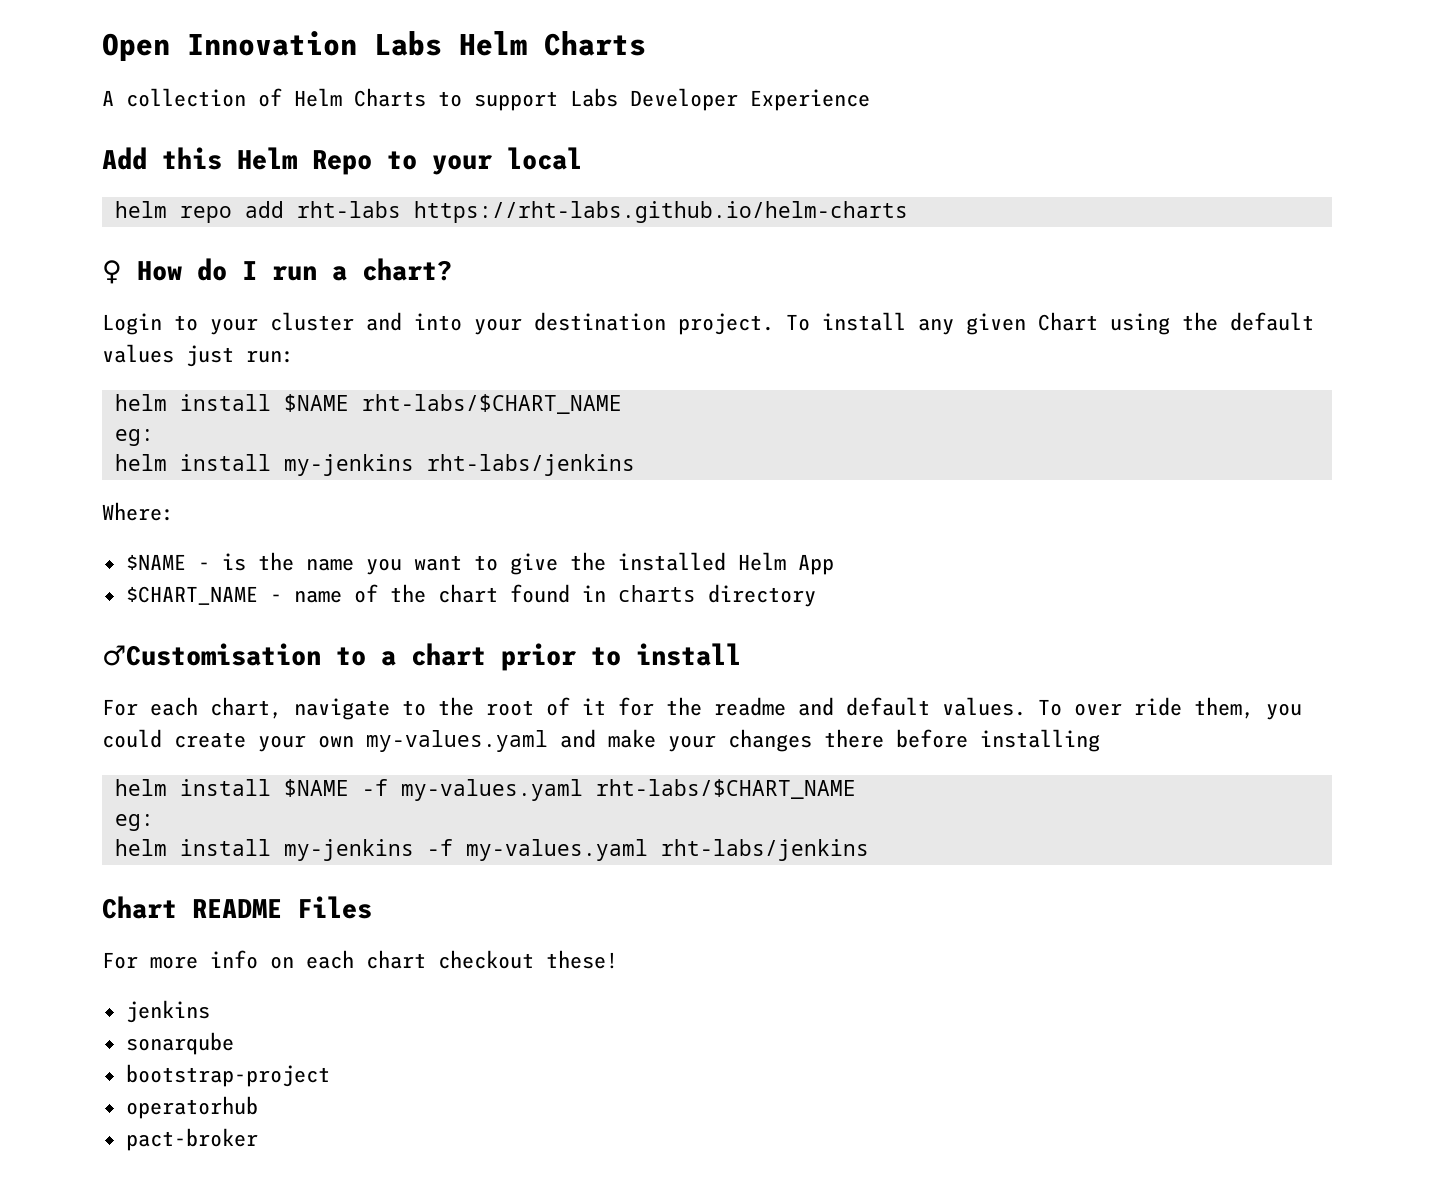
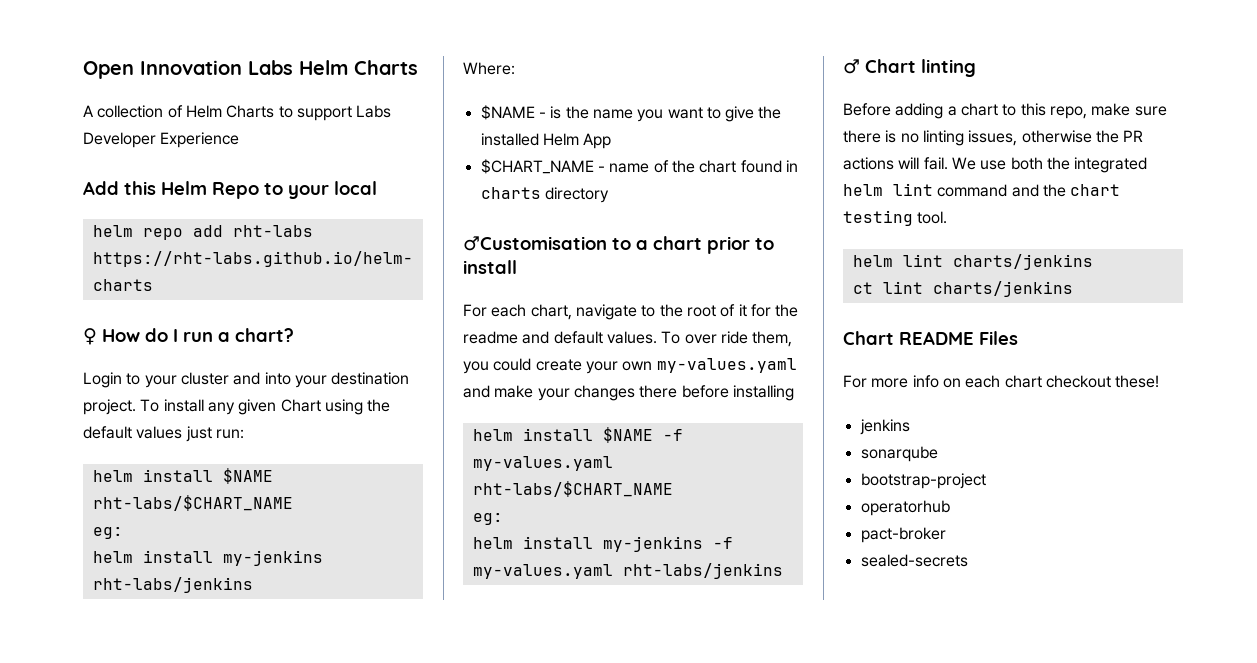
(869, 850) none -> [843,59,976,77] [843,103,1167,119] [843,130,1144,146] [843,157,1148,173] [843,183,1121,197] [843,210,948,226] [852,254,1093,270] [852,281,1073,297] // ♂ Chart linting // Before adding a chart to this repo, make sure there is no linting issues, otherwise the PR actions will fail. We use both the integrated helm lint command and the chart testing tool. // helm lint charts/jenkins // ct lint charts/jenkins
(258, 1139) none -> [860,554,968,567] // sealed-secrets

